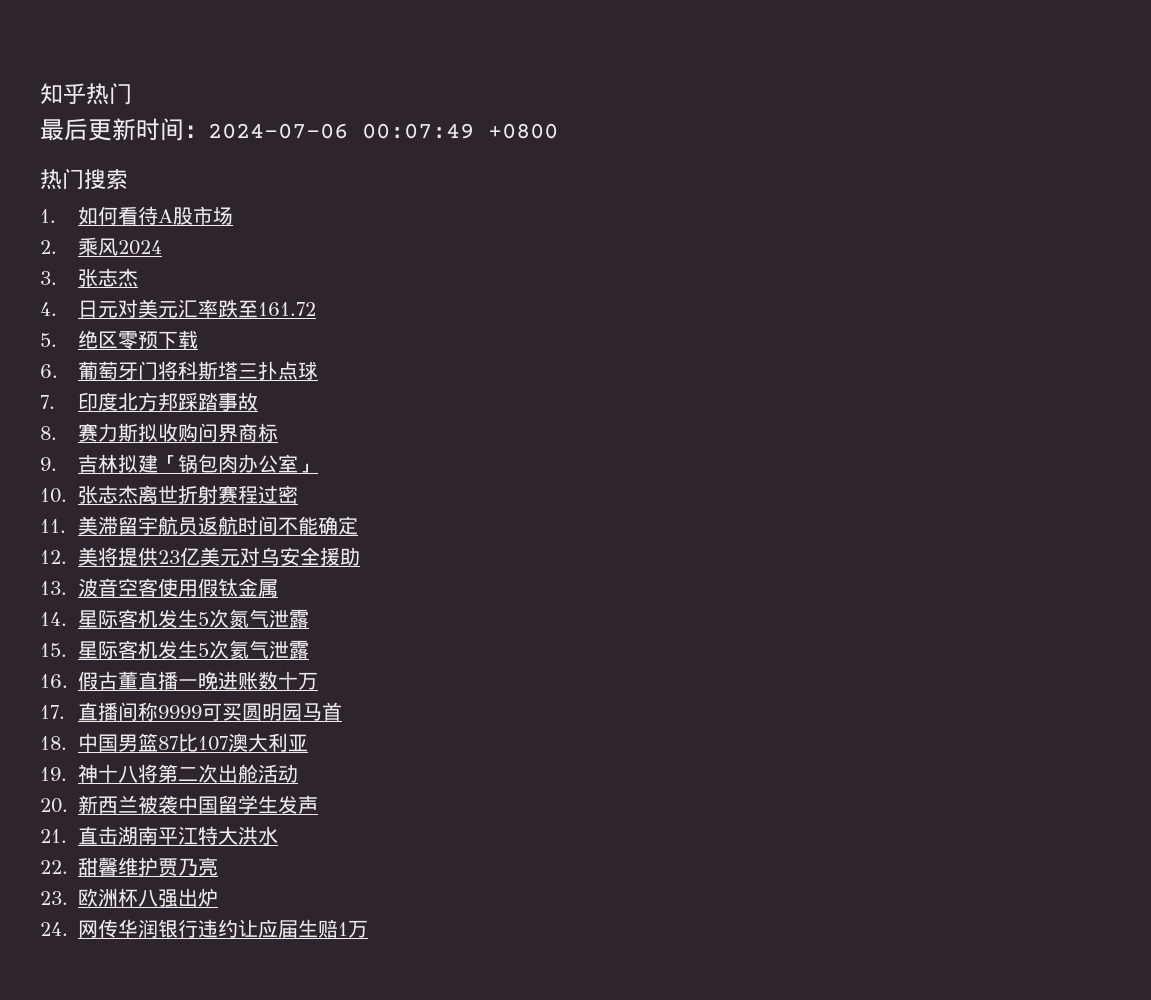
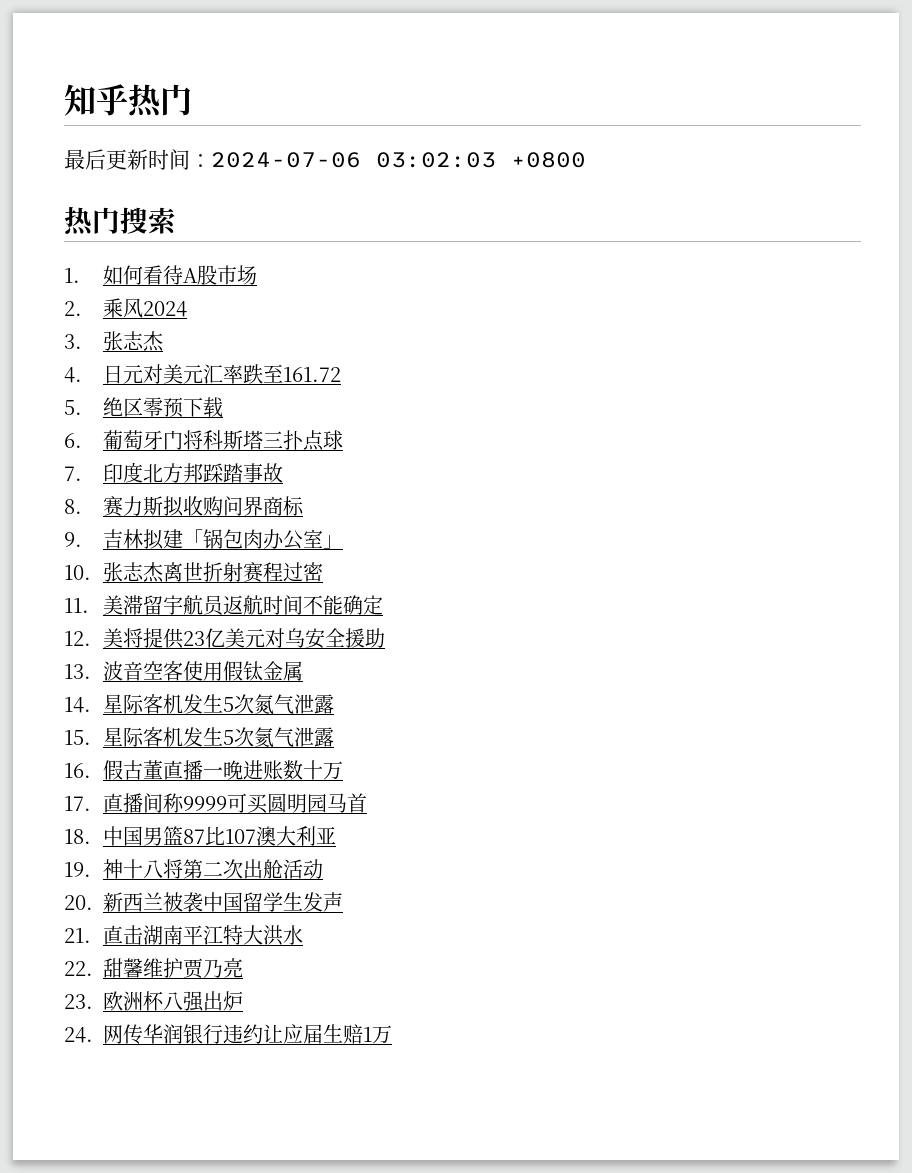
[362,123,474,139] 00:07:49 -> [376,152,496,168] 03:02:03

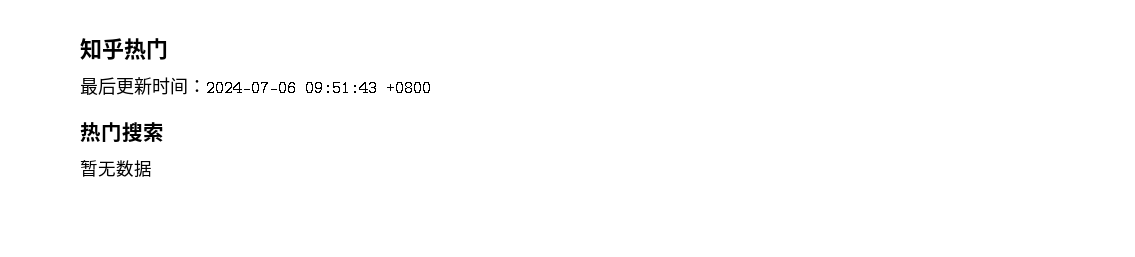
[376,152,496,168] 03:02:03 -> [305,80,378,97] 09:51:43
[64,265,257,285] [64,298,187,318] [64,331,164,352] [64,364,341,384] [64,397,223,418] [64,430,343,451] [64,462,283,483] [64,496,304,517] [64,529,343,550] [64,562,323,583] [64,595,383,616] [64,628,385,649] [64,661,303,681] [64,694,334,715] [64,727,334,748] [64,760,343,780] [64,793,367,814] [64,826,336,846] [64,859,323,879] [64,892,343,912] [64,925,303,946] [64,958,243,979] [64,991,243,1012] [64,1024,392,1044] 1.如何看待A股市场 // 2.乘风2024 // 3.张志杰 // 4.日元对美元汇率跌至161.72 // 5.绝区零预下载 // 6.葡萄牙门将科斯塔三扑点球 // 7.印度北方邦踩踏事故 // 8.赛力斯拟收购问界商标 // 9.吉林拟建「锅包肉办公室」 // 10.张志杰离世折射赛程过密 // 11.美滞留宇航员返航时间不能确定 // 12.美将提供23亿美元对乌安全援助 // 13.波音空客使用假钛金属 // 14.星际客机发生5次氮气泄露 // 15.星际客机发生5次氦气泄露 // 16.假古董直播一晚进账数十万 // 17.直播间称9999可买圆明园马首 // 18.中国男篮87比107澳大利亚 // 19.神十八将第二次出舱活动 // 20.新西兰被袭中国留学生发声 // 21.直击湖南平江特大洪水 // 22.甜馨维护贾乃亮 // 23.欧洲杯八强出炉 // 24.网传华润银行违约让应届生赔1万 -> [80,160,152,178] 暂无数据

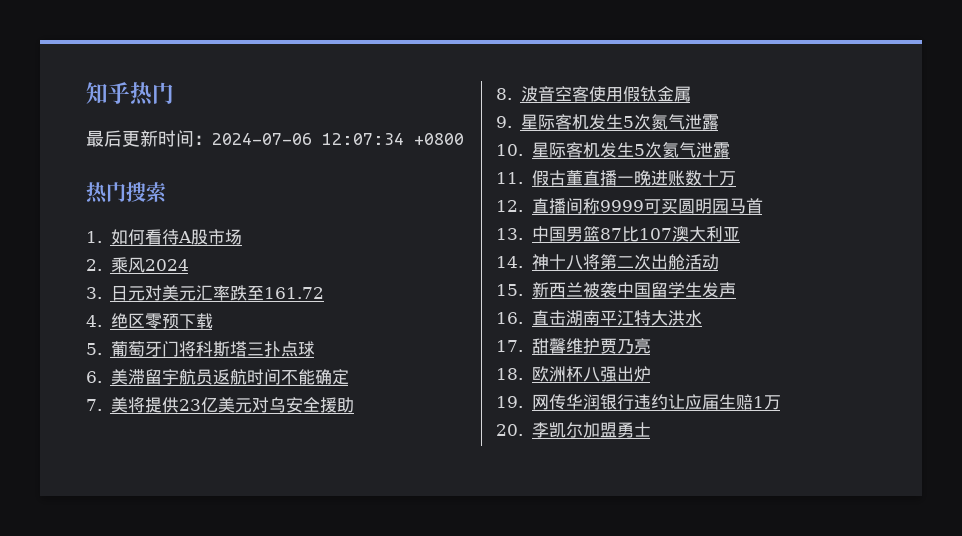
[305,80,378,97] 09:51:43 -> [322,133,404,145] 12:07:34
[80,160,152,178] 暂无数据 -> [86,229,242,245] [86,257,189,273] [86,285,324,301] [86,313,213,329] [86,341,315,357] [86,369,349,385] [86,397,354,413] [496,86,691,102] [496,114,719,130] [496,142,730,158] [496,170,736,186] [496,198,763,214] [496,226,740,242] [496,254,719,270] [496,282,736,298] [496,310,702,326] [496,338,651,354] [496,366,651,382] [496,394,781,410] [496,422,651,438] 1.如何看待A股市场 // 2.乘风2024 // 3.日元对美元汇率跌至161.72 // 4.绝区零预下载 // 5.葡萄牙门将科斯塔三扑点球 // 6.美滞留宇航员返航时间不能确定 // 7.美将提供23亿美元对乌安全援助 // 8.波音空客使用假钛金属 // 9.星际客机发生5次氮气泄露 // 10.星际客机发生5次氦气泄露 // 11.假古董直播一晚进账数十万 // 12.直播间称9999可买圆明园马首 // 13.中国男篮87比107澳大利亚 // 14.神十八将第二次出舱活动 // 15.新西兰被袭中国留学生发声 // 16.直击湖南平江特大洪水 // 17.甜馨维护贾乃亮 // 18.欧洲杯八强出炉 // 19.网传华润银行违约让应届生赔1万 // 20.李凯尔加盟勇士

